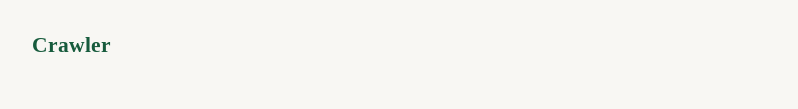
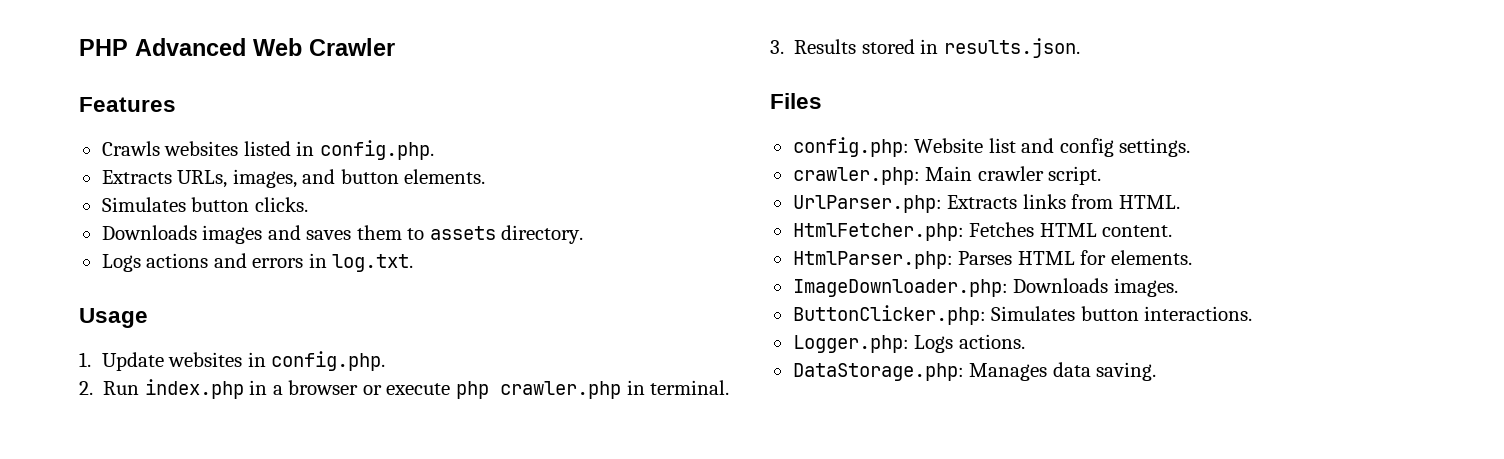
[32,37,111,52] Crawler -> [79,38,395,56] [79,97,176,112] [101,140,434,160] [101,169,486,188] [101,197,308,212] [101,225,584,244] [101,253,414,272] [79,308,148,328] [79,351,386,371] [79,379,730,399] [770,38,1080,58] [770,93,822,109] [792,137,1191,157] [792,166,1102,185] [792,194,1180,213] [792,222,1173,241] [792,250,1192,269] [792,278,1178,297] [792,305,1253,325] [792,334,1025,353] [792,362,1157,381] PHP Advanced Web Crawler // Features // Crawls websites listed in config.php. // Extracts URLs, images, and button elements. // Simulates button clicks. // Downloads images and saves them to assets directory. // Logs actions and errors in log.txt. // Usage // 1. Update websites in config.php. // 2. Run index.php in a browser or execute php crawler.php in terminal. // 3. Results stored in results.json. // Files // config.php: Website list and config settings. // crawler.php: Main crawler script. // UrlParser.php: Extracts links from HTML. // HtmlFetcher.php: Fetches HTML content. // HtmlParser.php: Parses HTML for elements. // ImageDownloader.php: Downloads images. // ButtonClicker.php: Simulates button interactions. // Logger.php: Logs actions. // DataStorage.php: Manages data saving.

